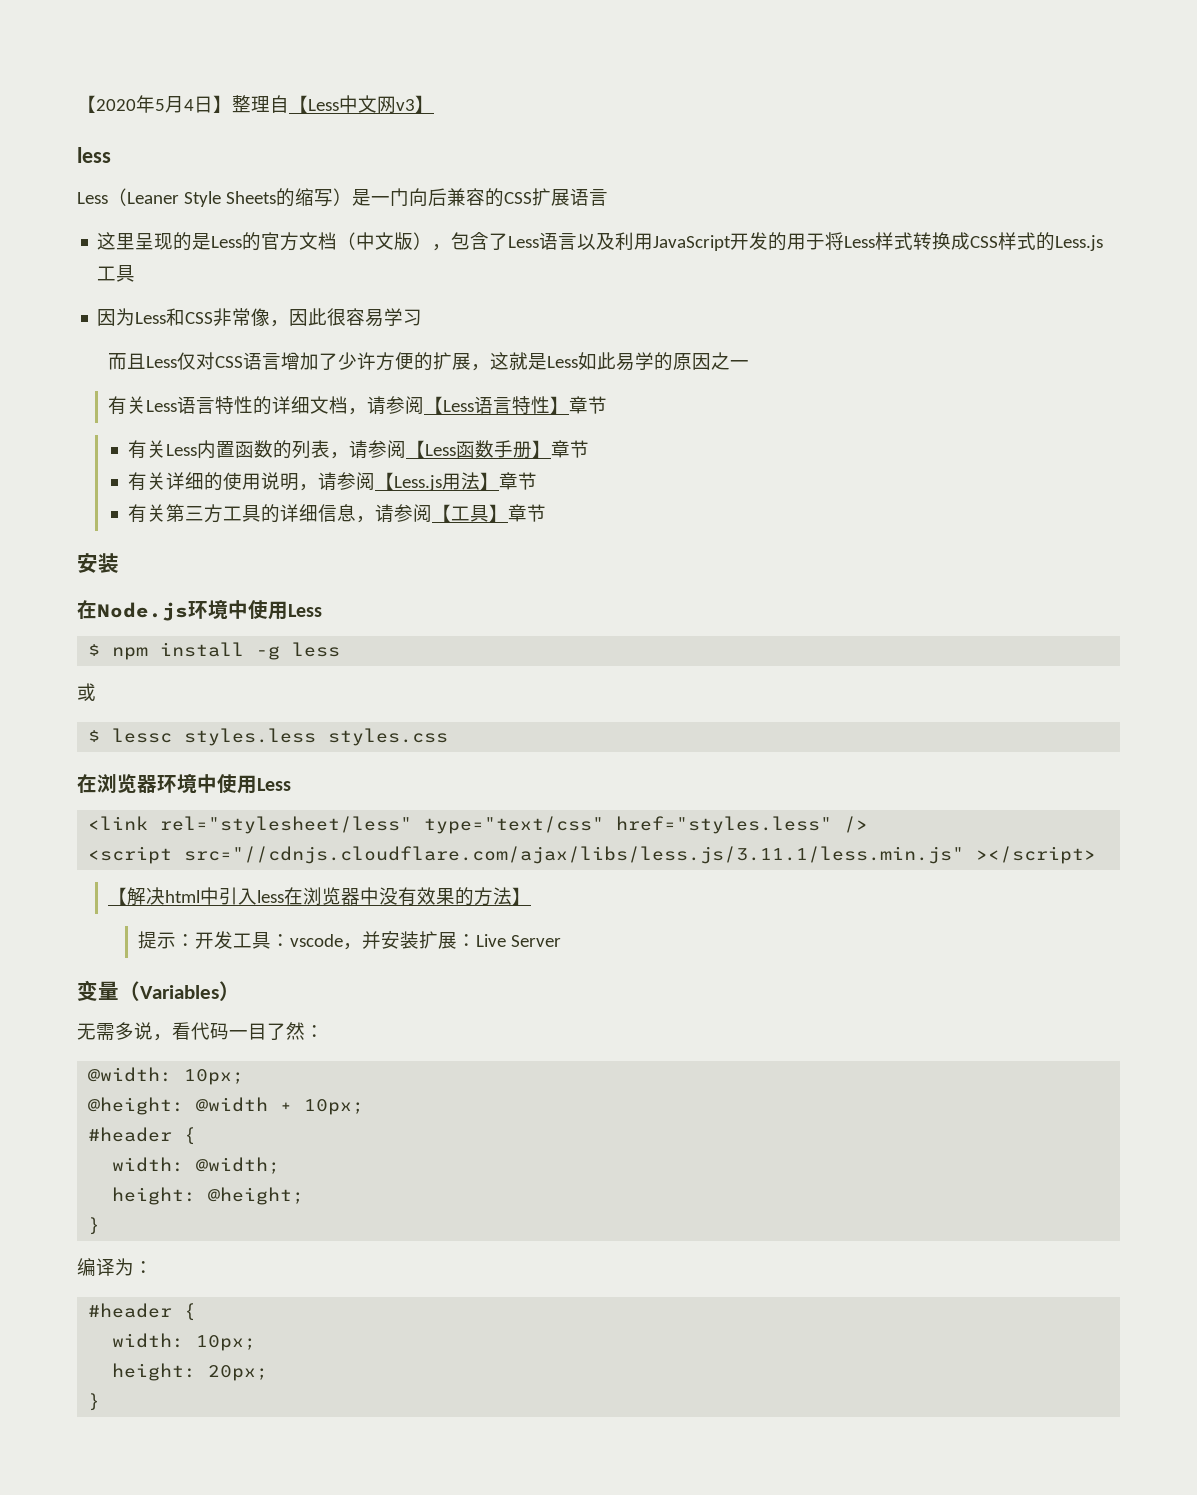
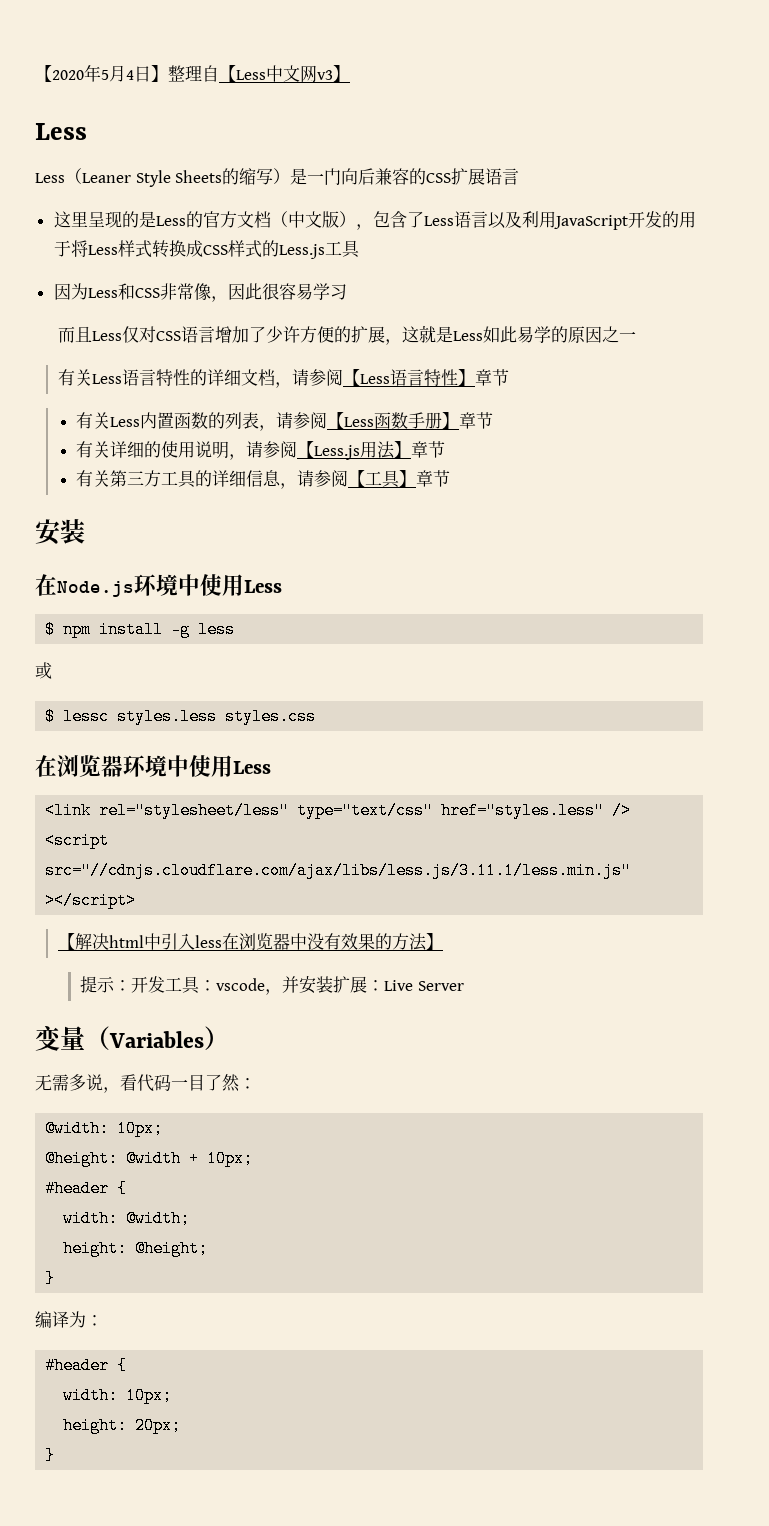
[77,147,111,163] less -> [35,123,87,140] Less

